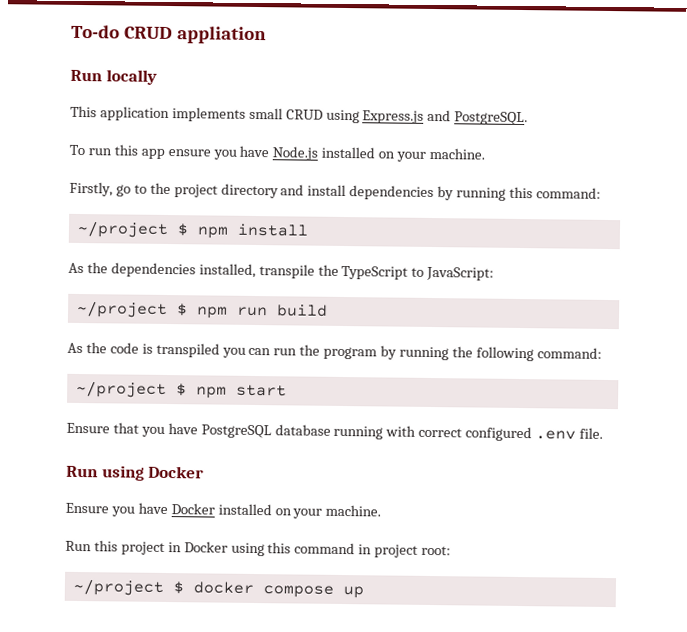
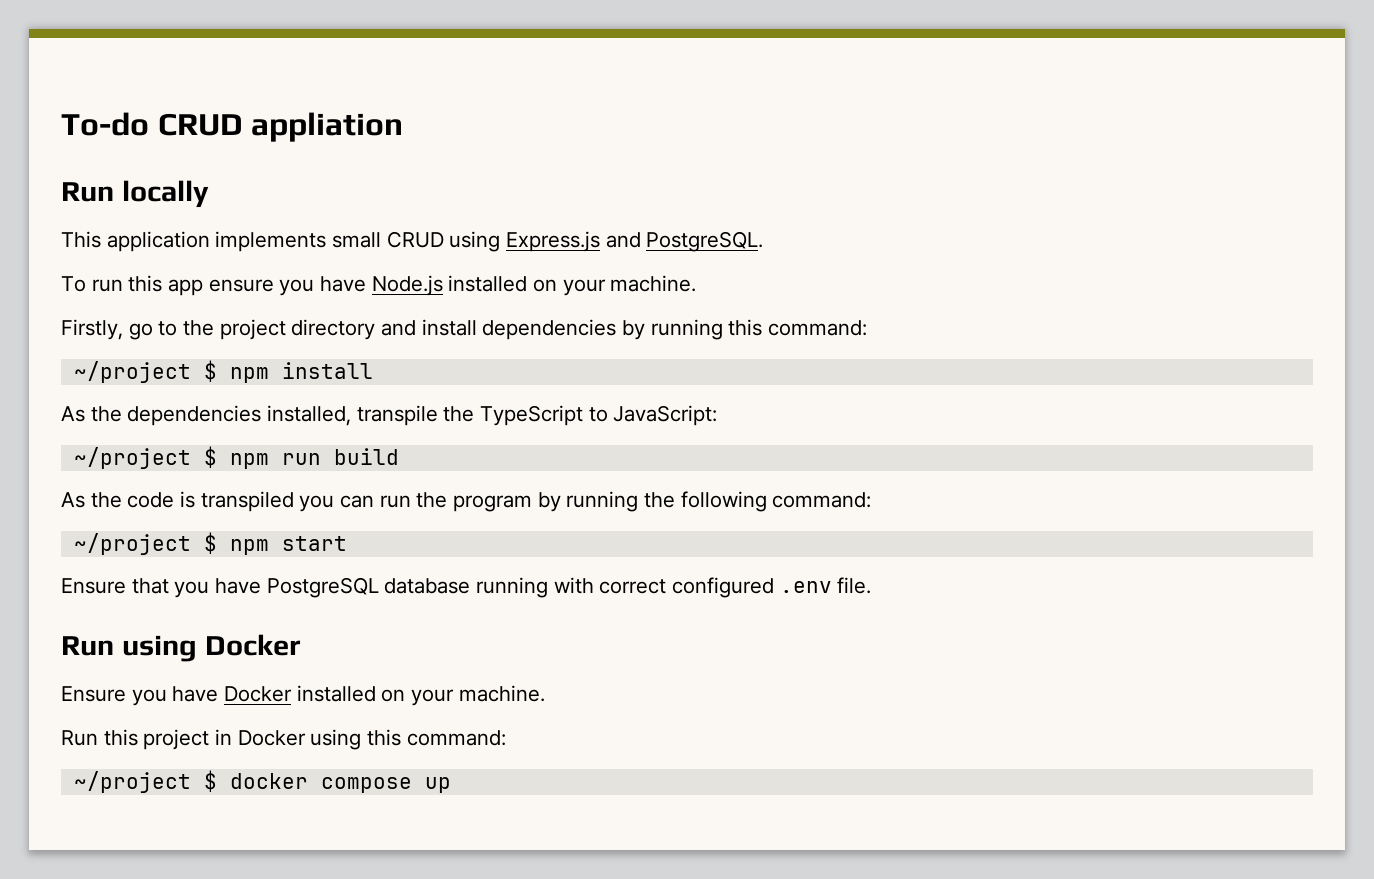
[294,542,452,558] command in project root: -> [406,730,506,746] command:

